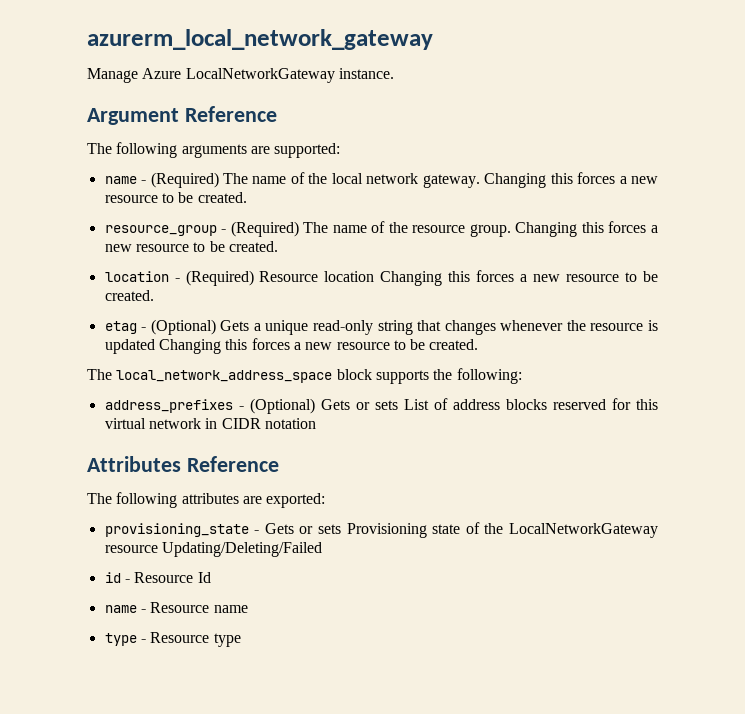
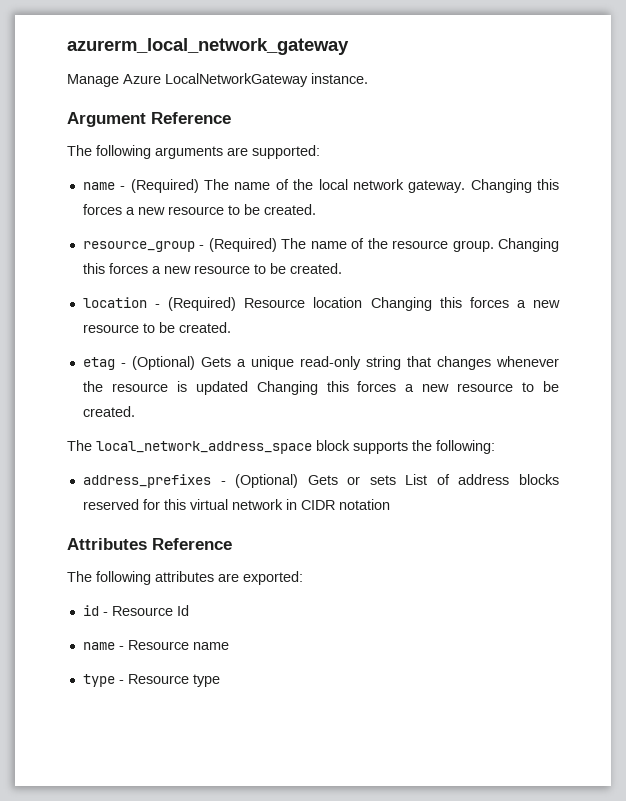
[104,522,658,538] [104,542,322,557] // provisioning_state - Gets or sets Provisioning state of the LocalNetworkGateway resource Updating/Deleting/Failed -> (303, 578) none

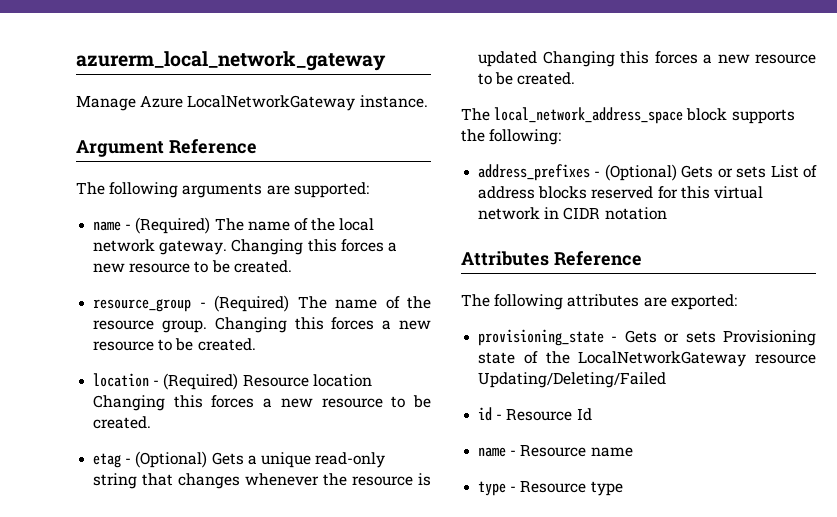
(303, 578) none -> [478,329,816,346] [478,351,816,367] [478,372,667,388] // provisioning_state - Gets or sets Provisioning state of the LocalNetworkGateway resource Updating/Deleting/Failed

